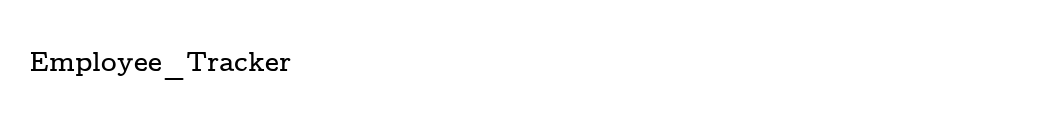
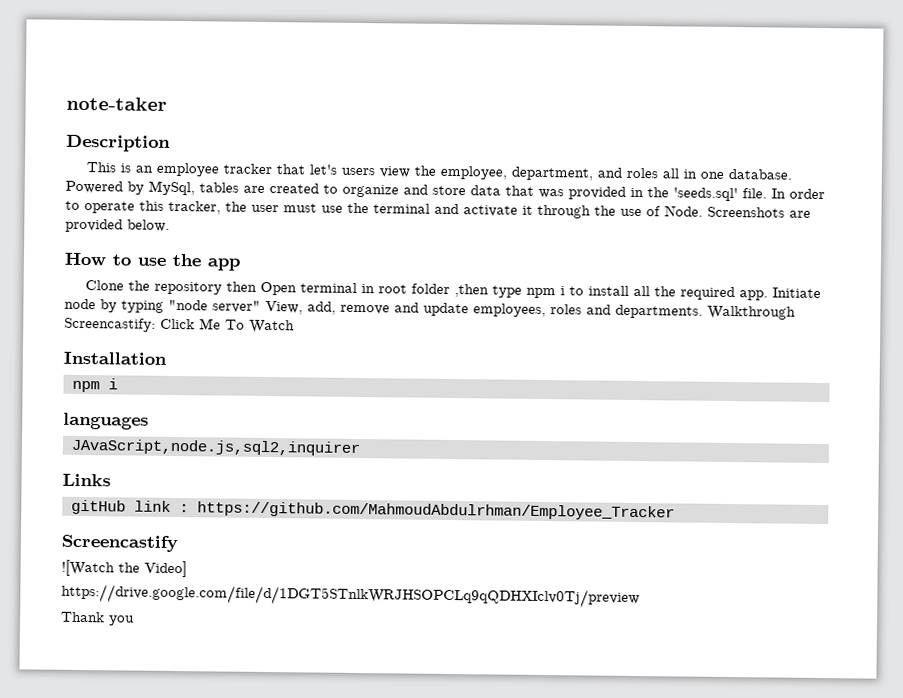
[29,52,291,80] Employee_Tracker -> [66,96,167,111] [66,134,171,152] [86,162,793,181] [65,180,825,202] [65,200,811,219] [65,218,170,233] [64,252,240,271] [85,280,822,301] [64,298,796,320] [64,317,295,334] [63,351,167,365] [72,378,118,393] [63,412,149,430] [71,438,360,457] [62,473,111,487] [71,499,675,521] [61,534,178,553] [61,559,187,578] [61,583,640,609] [61,611,135,626] note-taker // Description // This is an employee tracker that let's users view the employee, department, and roles all in one database. Powered by MySql, tables are created to organize and store data that was provided in the 'seeds.sql' file. In order to operate this tracker, the user must use the terminal and activate it through the use of Node. Screenshots are provided below. // How to use the app // Clone the repository then Open terminal in root folder ,then type npm i to install all the required app. Initiate node by typing "node server" View, add, remove and update employees, roles and departments. Walkthrough Screencastify: Click Me To Watch // Installation // npm i // languages // JAvaScript,node.js,sql2,inquirer // Links // gitHub link : https://github.com/MahmoudAbdulrhman/Employee_Tracker // Screencastify // ![Watch the Video] // https://drive.google.com/file/d/1DGT5STnlkWRJHSOPCLq9qQDHXIclv0Tj/preview // Thank you

